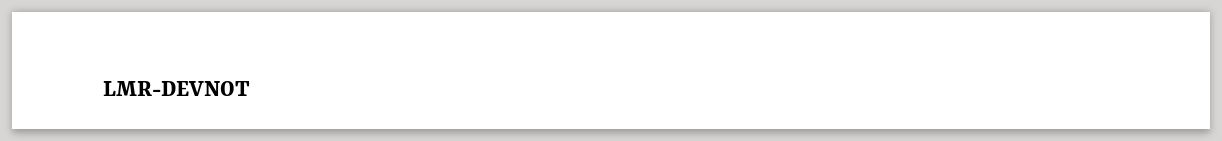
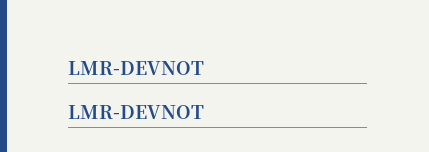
[103,81,250,96] LMR-DEVNOT -> [68,61,204,75] [68,105,204,119] LMR-DEVNOT // LMR-DEVNOT

